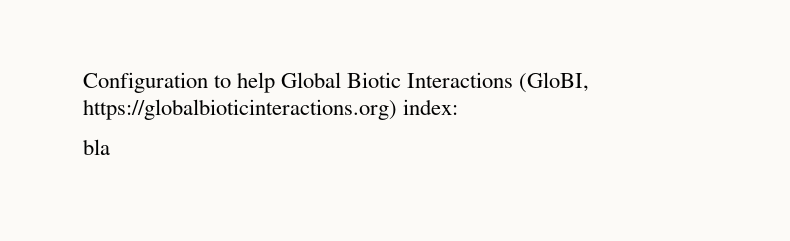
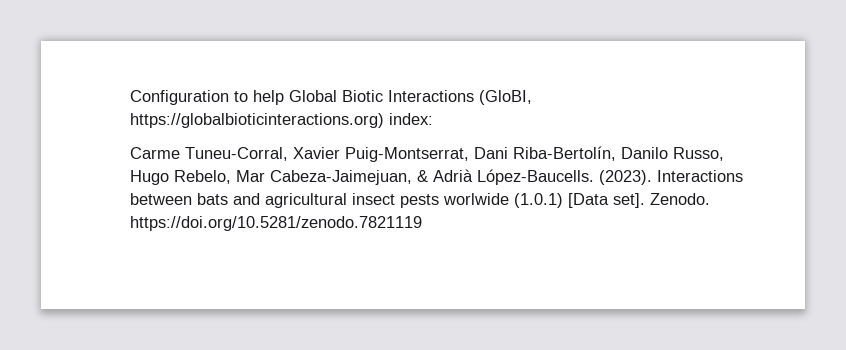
[83,139,110,155] bla -> [130,146,724,162] [130,169,743,185] [130,193,710,208] [130,216,422,231] Carme Tuneu-Corral, Xavier Puig-Montserrat, Dani Riba-Bertolín, Danilo Russo, Hugo Rebelo, Mar Cabeza-Jaimejuan, & Adrià López-Baucells. (2023). Interactions between bats and agricultural insect pests worlwide (1.0.1) [Data set]. Zenodo. https://doi.org/10.5281/zenodo.7821119

